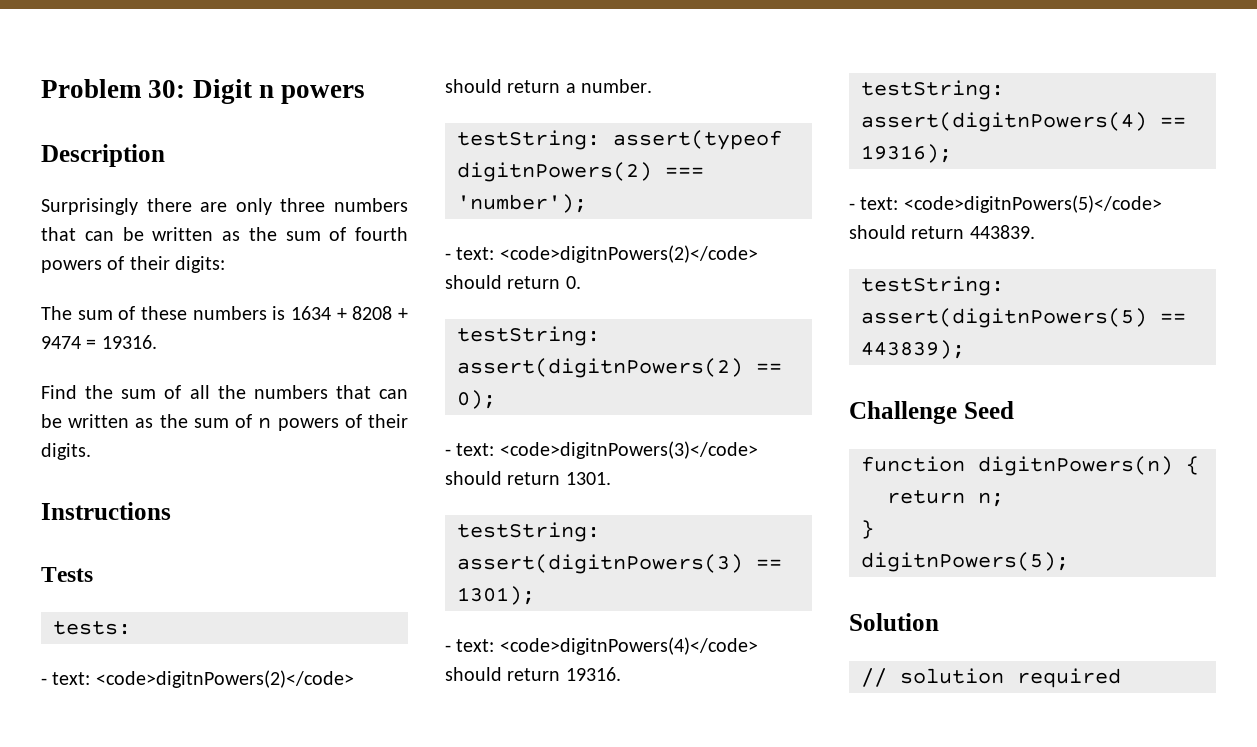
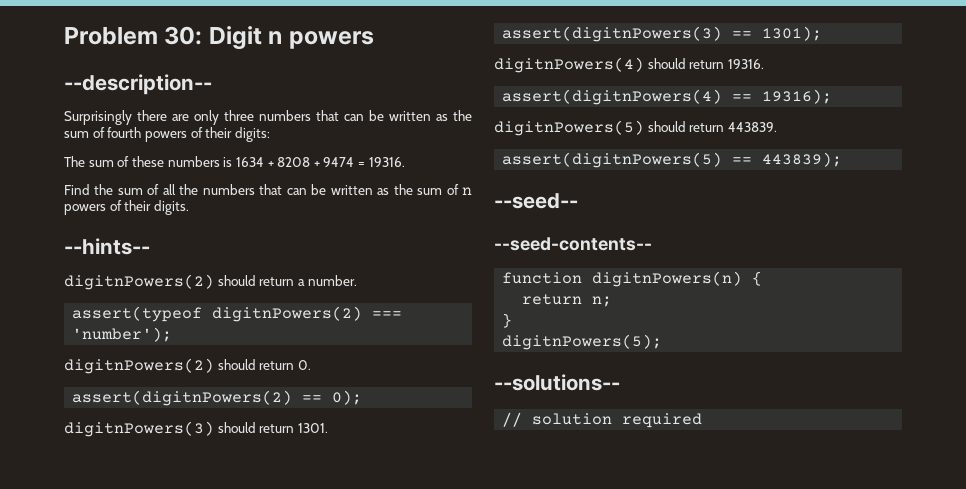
[41,144,165,167] Description -> [64,74,212,95] --description--
[41,502,171,520] [41,567,93,582] [53,621,131,635] [41,670,354,688] Instructions // Tests // tests: // - text: <code>digitnPowers(2)</code> -> [64,238,150,255] [64,274,214,290] --hints-- // digitnPowers(2)
[457,130,600,150] testString: -> (357, 280) none
[445,245,758,263] - text: <code>digitnPowers(2)</code> -> [64,358,214,374] digitnPowers(2)
[457,326,600,346] testString: -> (311, 365) none
[445,441,758,459] - text: <code>digitnPowers(3)</code> -> [64,421,214,437] digitnPowers(3)
[457,522,600,542] testString: -> (328, 428) none
[445,637,758,655] - text: <code>digitnPowers(4)</code> -> [494,57,644,73] digitnPowers(4)
[861,80,1004,100] testString: -> (764, 64) none
[849,195,1162,213] - text: <code>digitnPowers(5)</code> -> [494,120,644,136] digitnPowers(5)
[861,276,1004,296] testString: -> (777, 127) none
[849,401,1014,424] Challenge Seed -> [494,193,578,209] [494,237,652,251] --seed-- // --seed-contents--
[849,613,939,631] Solution -> [494,374,620,391] --solutions--

